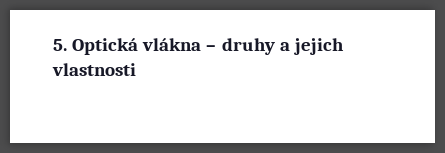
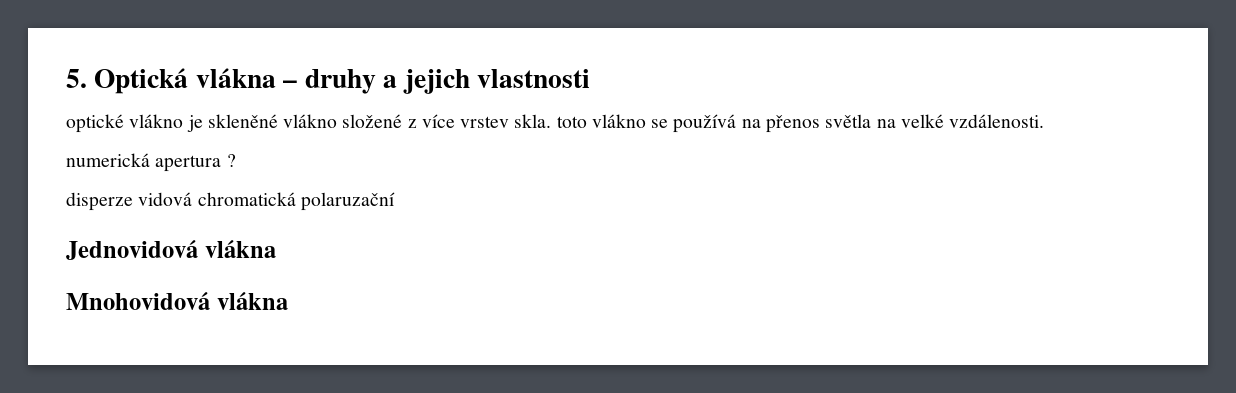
(136, 69) none -> [66,114,1045,133] [66,153,236,172] [66,192,395,211] [66,240,276,260] [66,292,288,310] // optické vlákno je skleněné vlákno složené z více vrstev skla. toto vlákno se používá na přenos světla na velké vzdálenosti. // numerická apertura ? // disperze vidová chromatická polaruzační // Jednovidová vlákna // Mnohovidová vlákna

